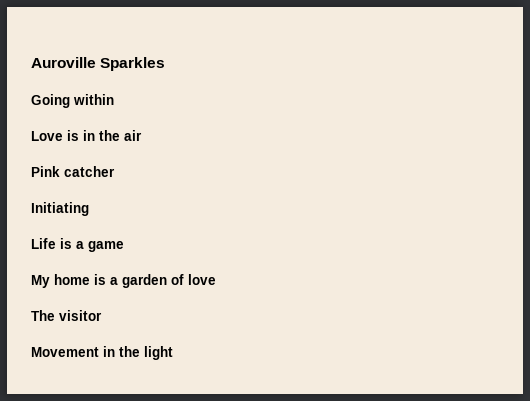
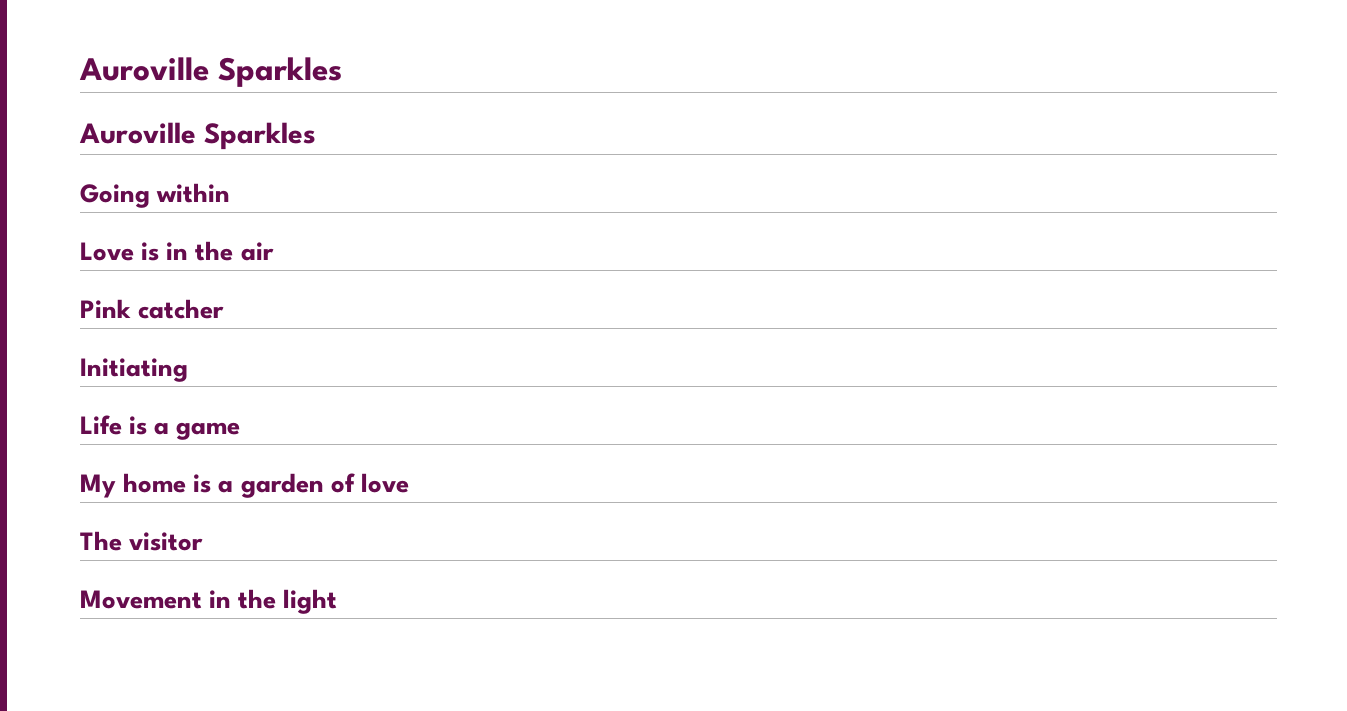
[31,57,166,71] Auroville Sparkles -> [79,57,342,87] [79,122,316,150] Auroville Sparkles // Auroville Sparkles

